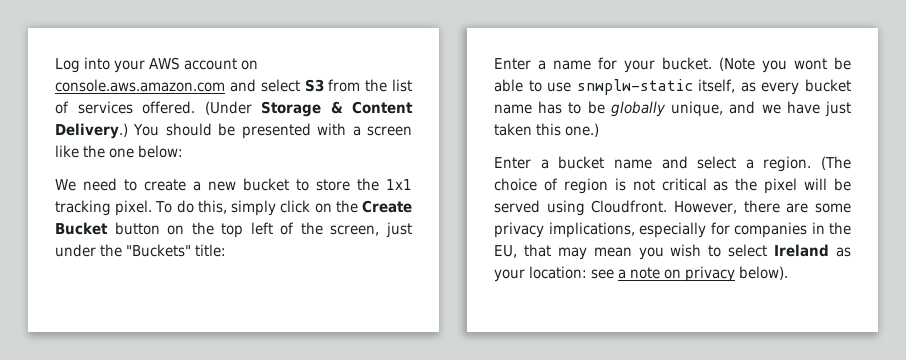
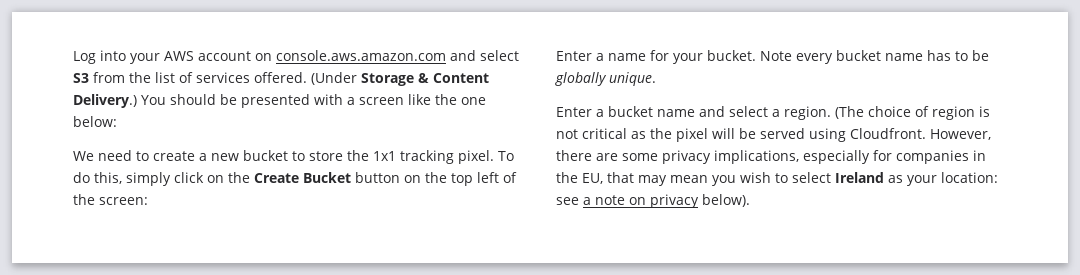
[330,222,412,238] [55,244,227,257] screen, just under the "Buckets" title: -> [99,197,148,205] screen:
[719,57,851,73] [494,79,756,95] (Note you wont be able to use snwplw-static itself, as -> [760,51,792,61] Note
[671,101,851,117] [494,123,600,137] unique, and we have just taken this one.) -> [609,72,656,86] unique.

